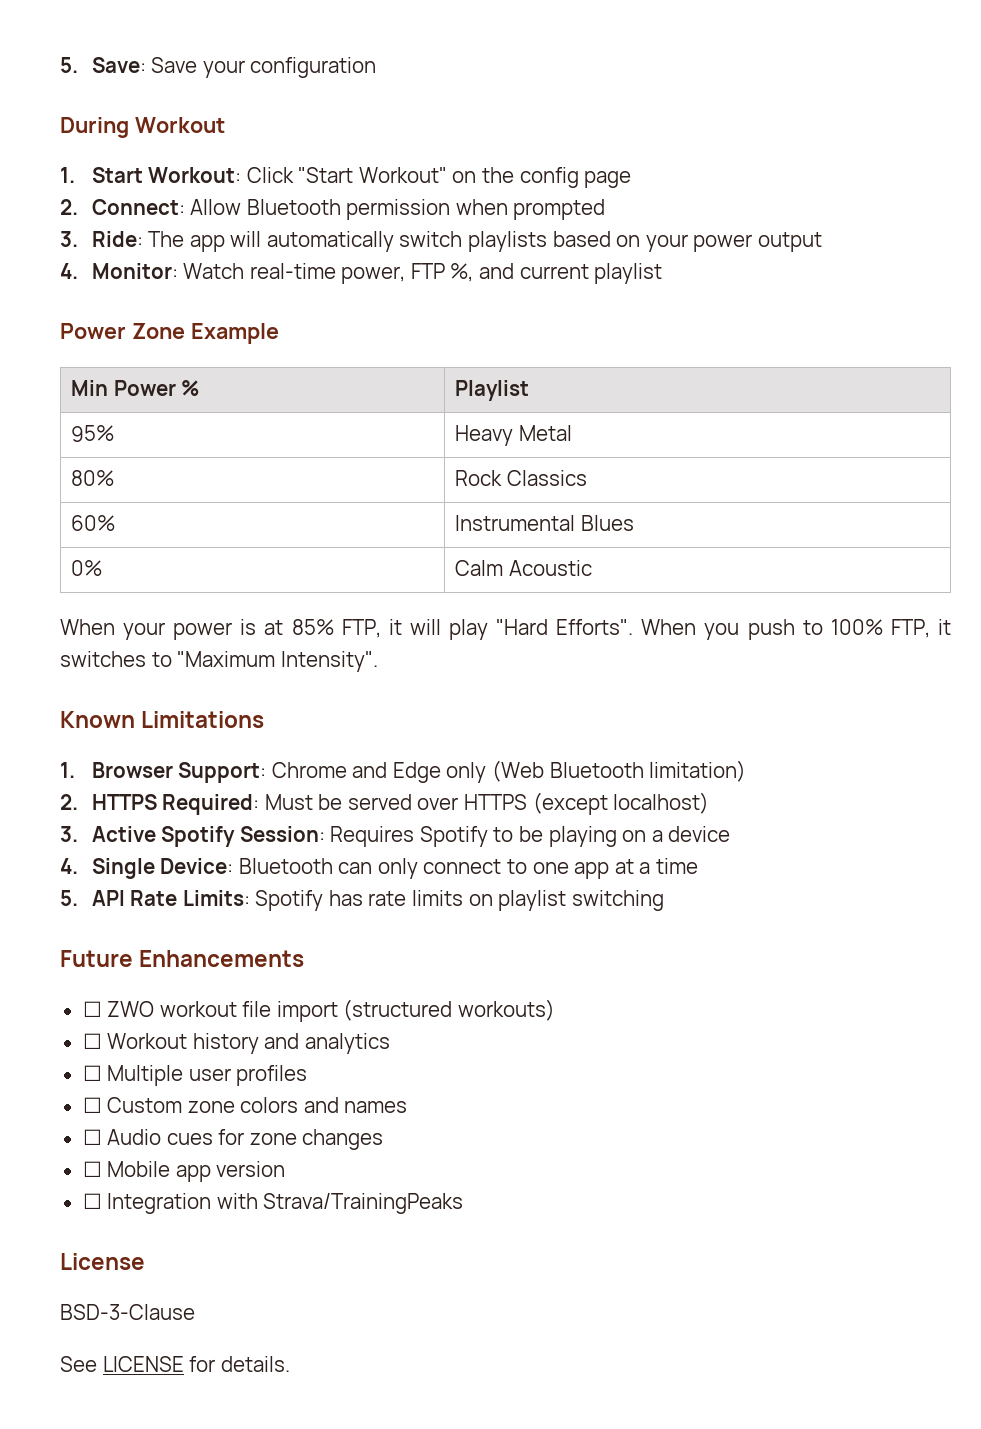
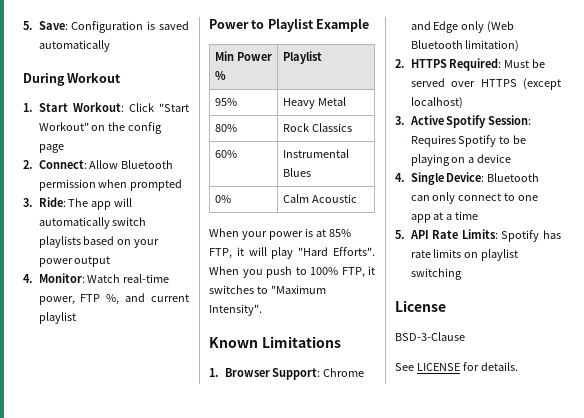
[151,57,377,78] Save your configuration -> [71,21,190,33] [38,40,110,52] Configuration is saved automatically
[131,323,185,339] Zone -> [251,18,314,32] to Playlist
[60,950,305,967] [82,999,555,1022] [82,1033,390,1054] [82,1065,308,1086] [82,1097,408,1113] [82,1129,384,1150] [82,1161,286,1182] [82,1193,464,1214] // Future Enhancements // ☐ ZWO workout file import (structured workouts) // ☐ Workout history and analytics // ☐ Multiple user profiles // ☐ Custom zone colors and names // ☐ Audio cues for zone changes // ☐ Mobile app version // ☐ Integration with Strava/TrainingPeaks -> (462, 274) none

